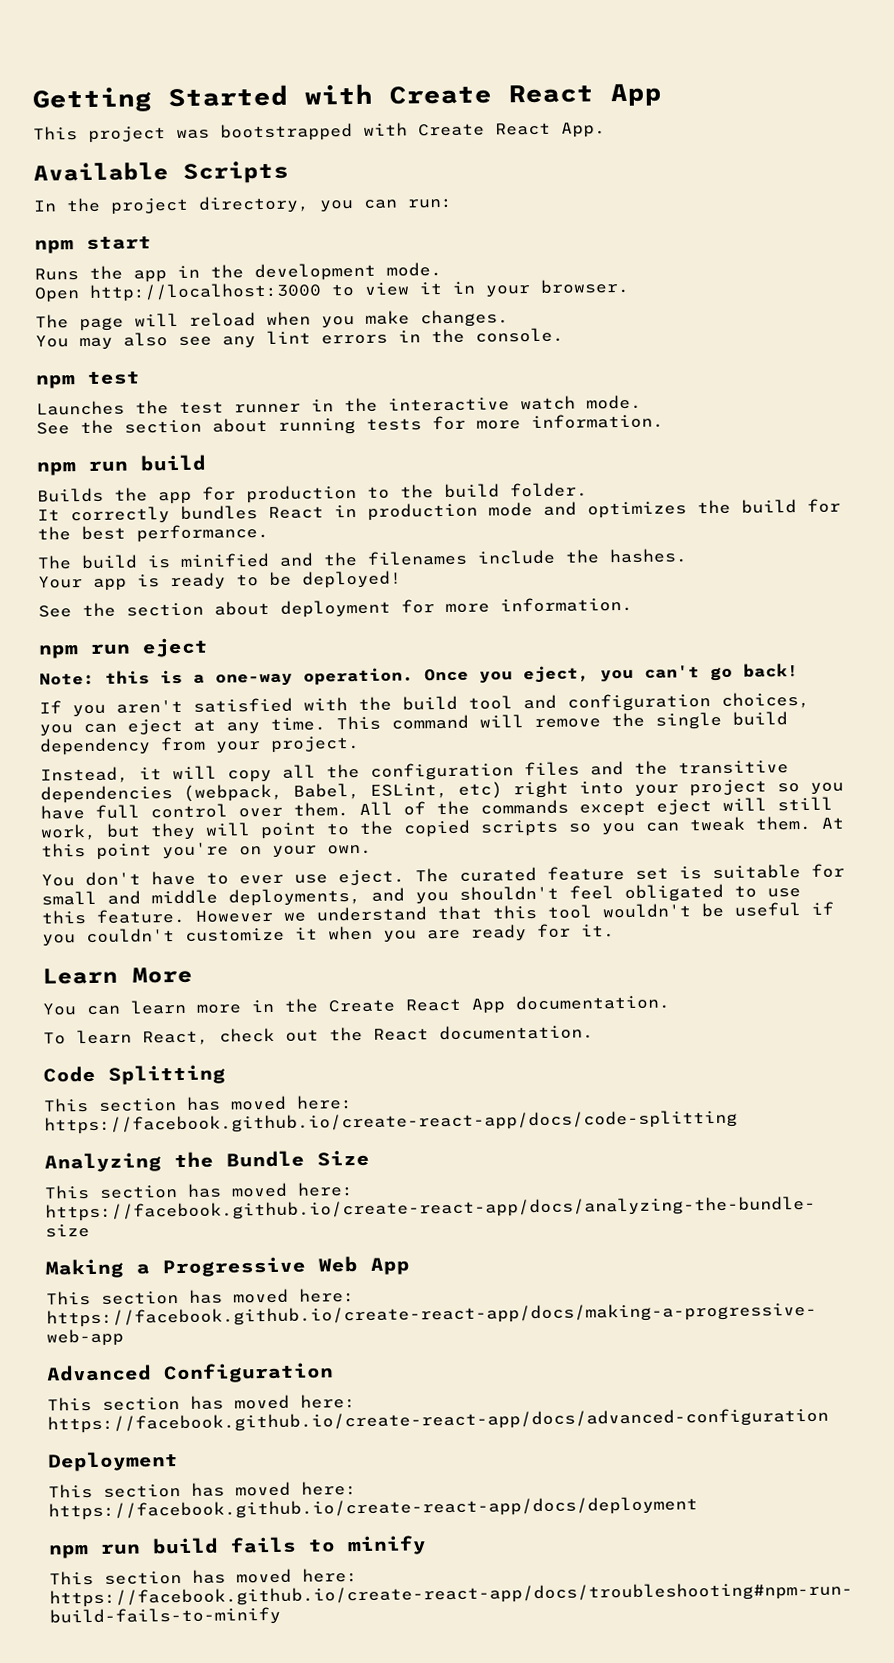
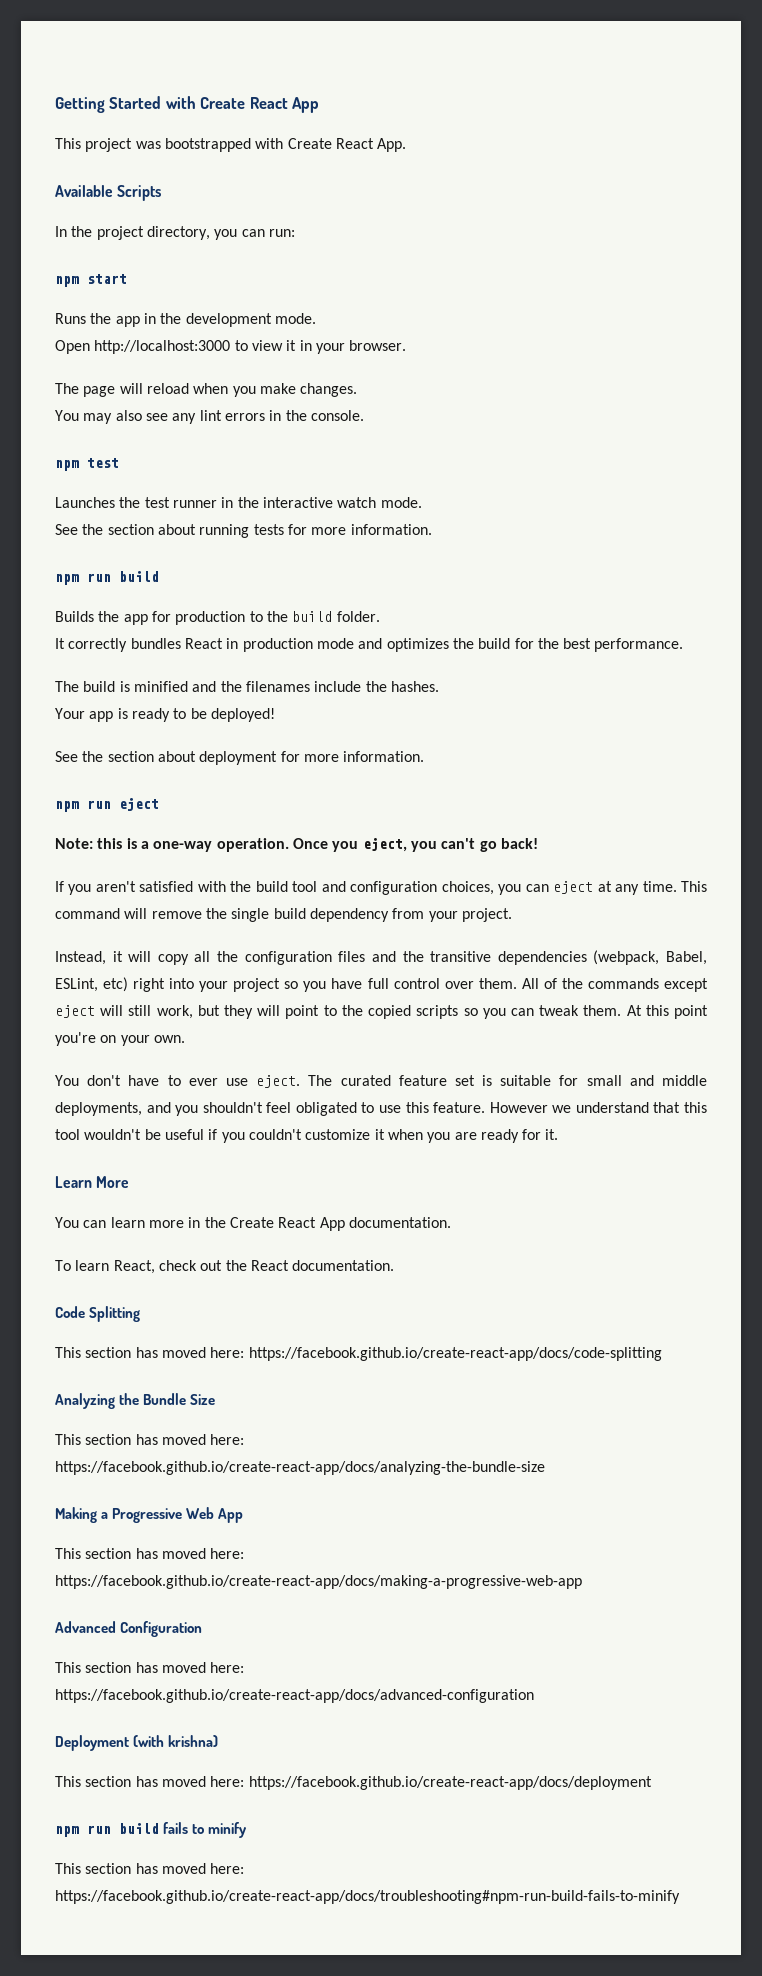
(179, 1461) none -> [133,1735,219,1747] (with krishna)

